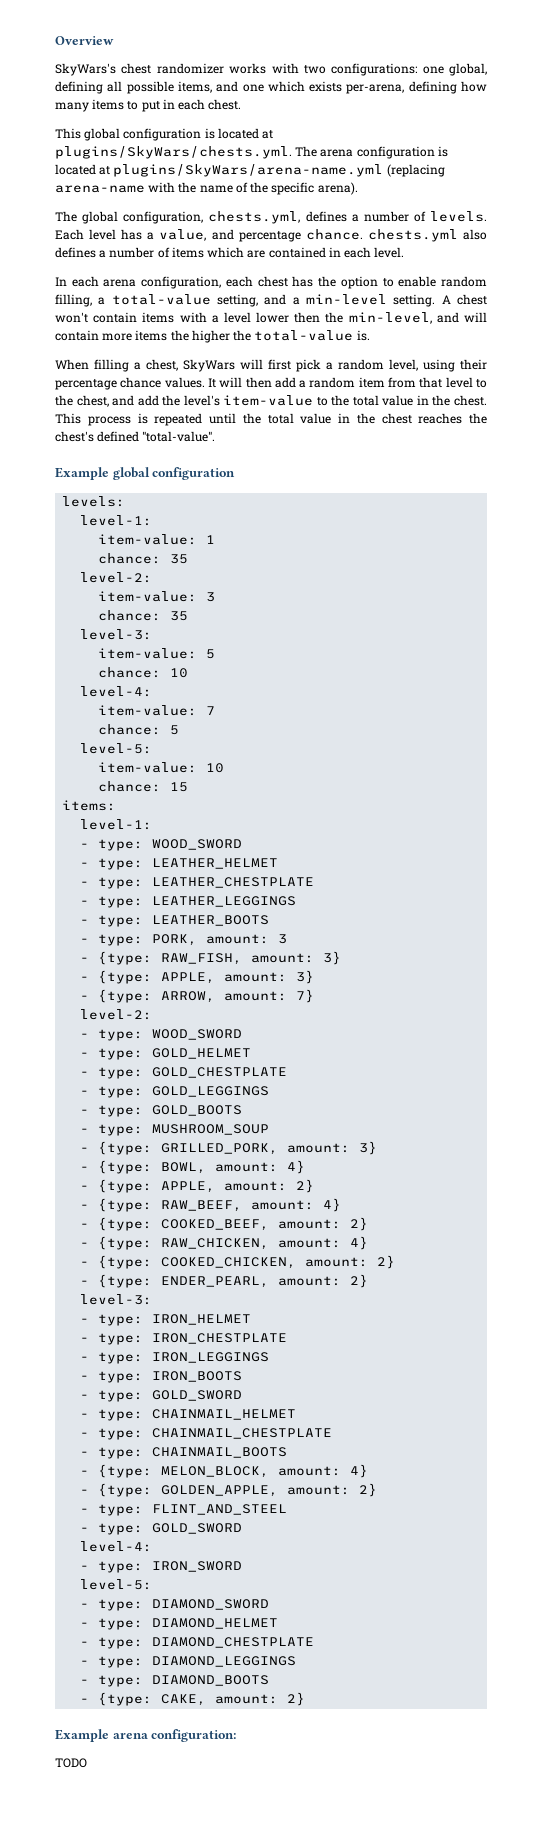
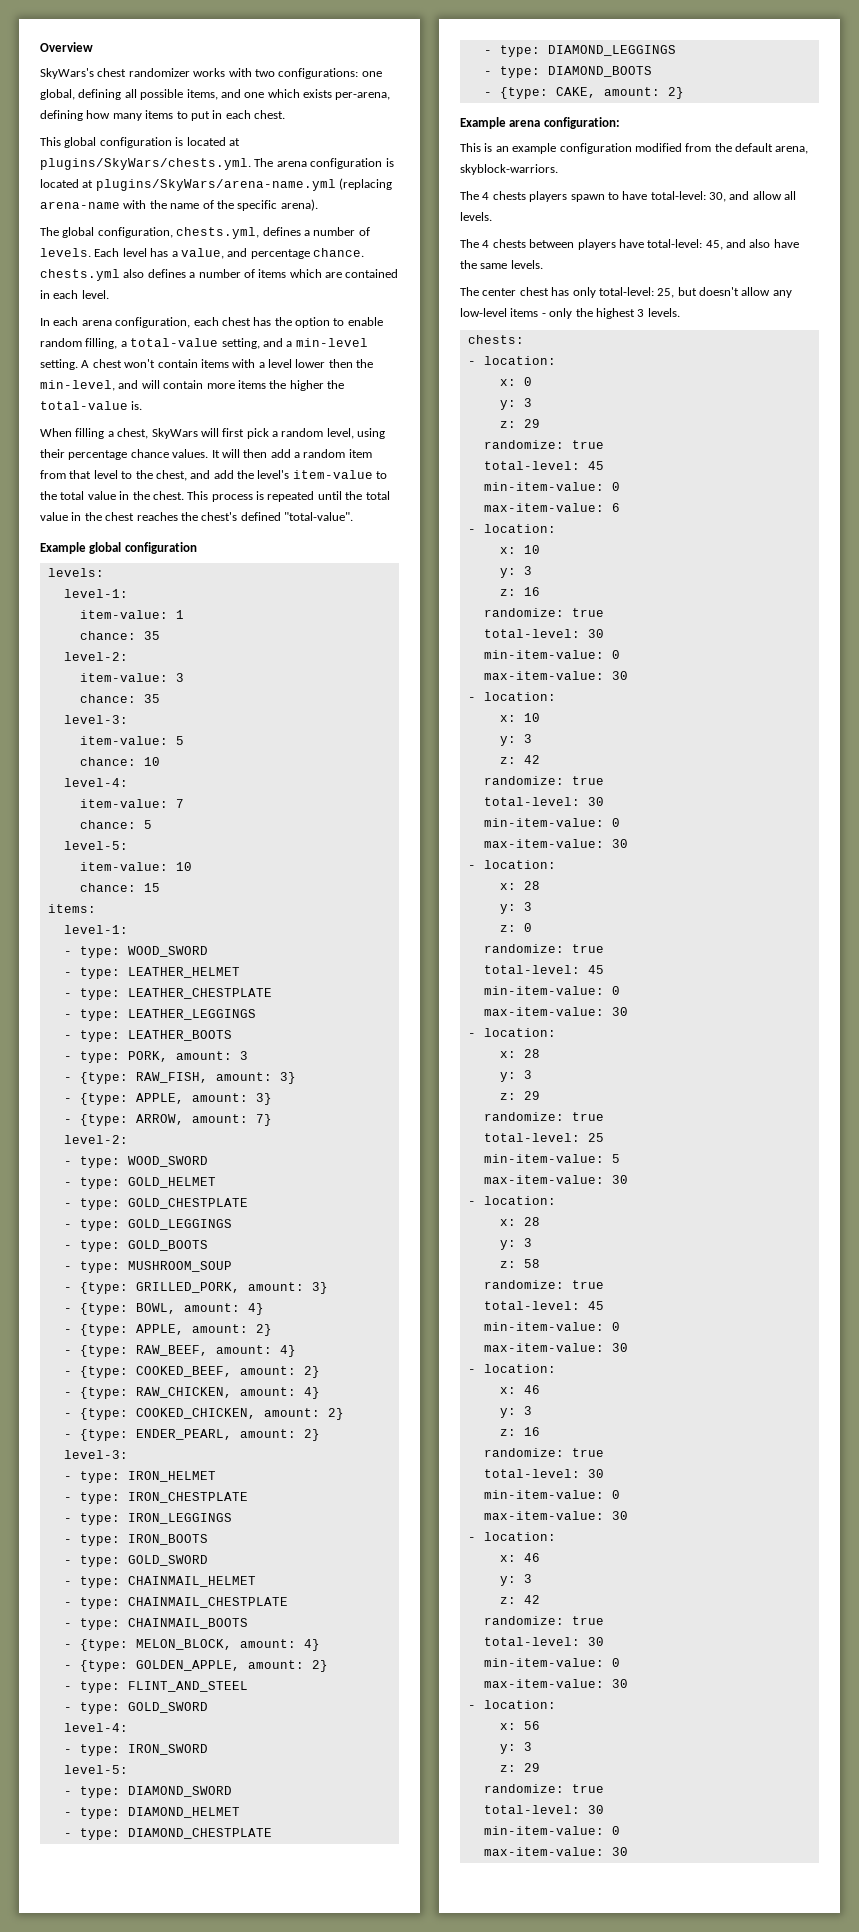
[55,1758,87,1768] TODO -> [460,143,809,154] [460,164,558,175] [460,191,797,202] [460,212,492,221] [460,239,799,250] [460,260,543,269] [460,287,792,298] [460,308,680,319] [467,335,524,344] [467,356,556,365] [499,377,532,386] [499,398,532,410] [499,419,540,428] [483,440,604,449] [483,461,604,470] [483,482,620,491] [483,503,620,512] [467,524,556,533] [499,545,540,554] [499,566,532,578] [499,587,540,596] [483,608,604,617] [483,629,604,638] [483,650,620,659] [483,671,628,680] [467,692,556,701] [499,713,540,722] [499,734,532,746] [499,755,540,764] [483,776,604,785] [483,797,604,806] [483,818,620,827] [483,839,628,848] [467,860,556,869] [499,881,540,890] [499,902,532,914] [499,923,532,932] [483,944,604,953] [483,965,604,974] [483,986,620,995] [483,1007,628,1016] [467,1028,556,1037] [499,1049,540,1058] [499,1070,532,1082] [499,1091,540,1100] [483,1112,604,1121] [483,1133,604,1142] [483,1154,620,1163] [483,1175,628,1184] [467,1196,556,1205] [499,1217,540,1226] [499,1238,532,1250] [499,1259,540,1268] [483,1280,604,1289] [483,1301,604,1310] [483,1322,620,1331] [483,1343,628,1352] [467,1364,556,1373] [499,1385,540,1394] [499,1406,532,1418] [499,1427,540,1436] [483,1448,604,1457] [483,1469,604,1478] [483,1490,620,1499] [483,1511,628,1520] [467,1532,556,1541] [499,1553,540,1562] [499,1574,532,1586] [499,1595,540,1604] [483,1616,604,1625] [483,1637,604,1646] [483,1658,620,1667] [483,1679,628,1688] [467,1700,556,1709] [499,1721,540,1730] [499,1742,532,1754] [499,1763,540,1772] [483,1784,604,1793] [483,1805,604,1814] [483,1826,620,1835] [483,1847,628,1856] This is an example configuration modified from the default arena, skyblock-warriors. // The 4 chests players spawn to have total-level: 30, and allow all levels. // The 4 chests between players have total-level: 45, and also have the same levels. // The center chest has only total-level: 25, but doesn't allow any low-level items - only the highest 3 levels. // chests: // - location: // x: 0 // y: 3 // z: 29 // randomize: true // total-level: 45 // min-item-value: 0 // max-item-value: 6 // - location: // x: 10 // y: 3 // z: 16 // randomize: true // total-level: 30 // min-item-value: 0 // max-item-value: 30 // - location: // x: 10 // y: 3 // z: 42 // randomize: true // total-level: 30 // min-item-value: 0 // max-item-value: 30 // - location: // x: 28 // y: 3 // z: 0 // randomize: true // total-level: 45 // min-item-value: 0 // max-item-value: 30 // - location: // x: 28 // y: 3 // z: 29 // randomize: true // total-level: 25 // min-item-value: 5 // max-item-value: 30 // - location: // x: 28 // y: 3 // z: 58 // randomize: true // total-level: 45 // min-item-value: 0 // max-item-value: 30 // - location: // x: 46 // y: 3 // z: 16 // randomize: true // total-level: 30 // min-item-value: 0 // max-item-value: 30 // - location: // x: 46 // y: 3 // z: 42 // randomize: true // total-level: 30 // min-item-value: 0 // max-item-value: 30 // - location: // x: 56 // y: 3 // z: 29 // randomize: true // total-level: 30 // min-item-value: 0 // max-item-value: 30

